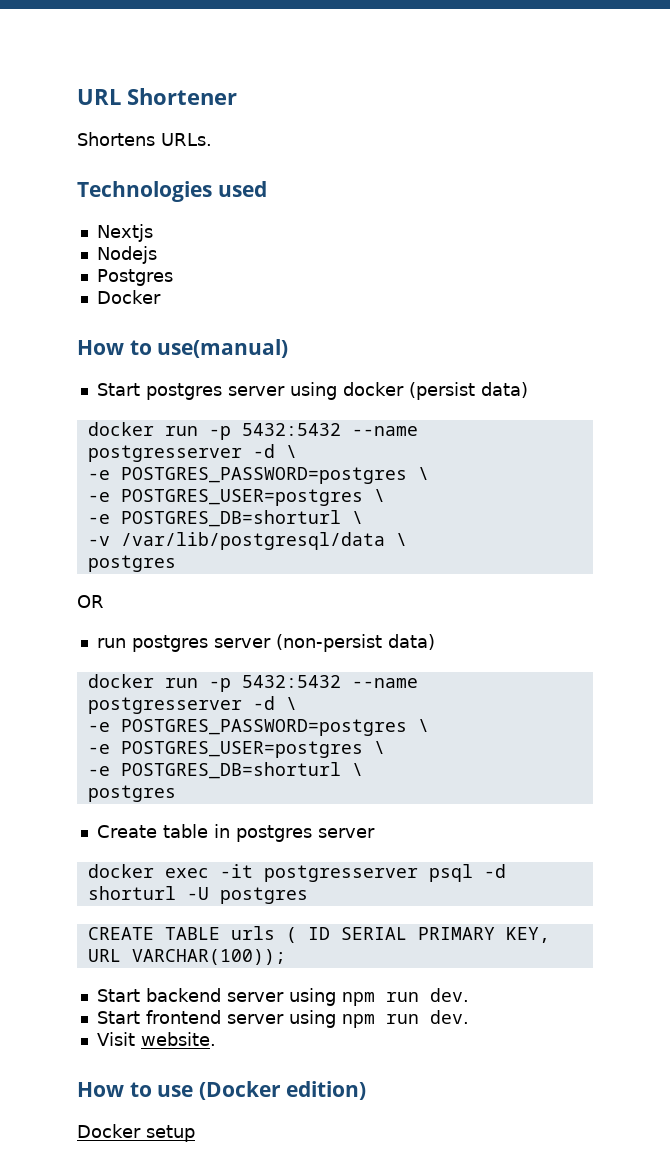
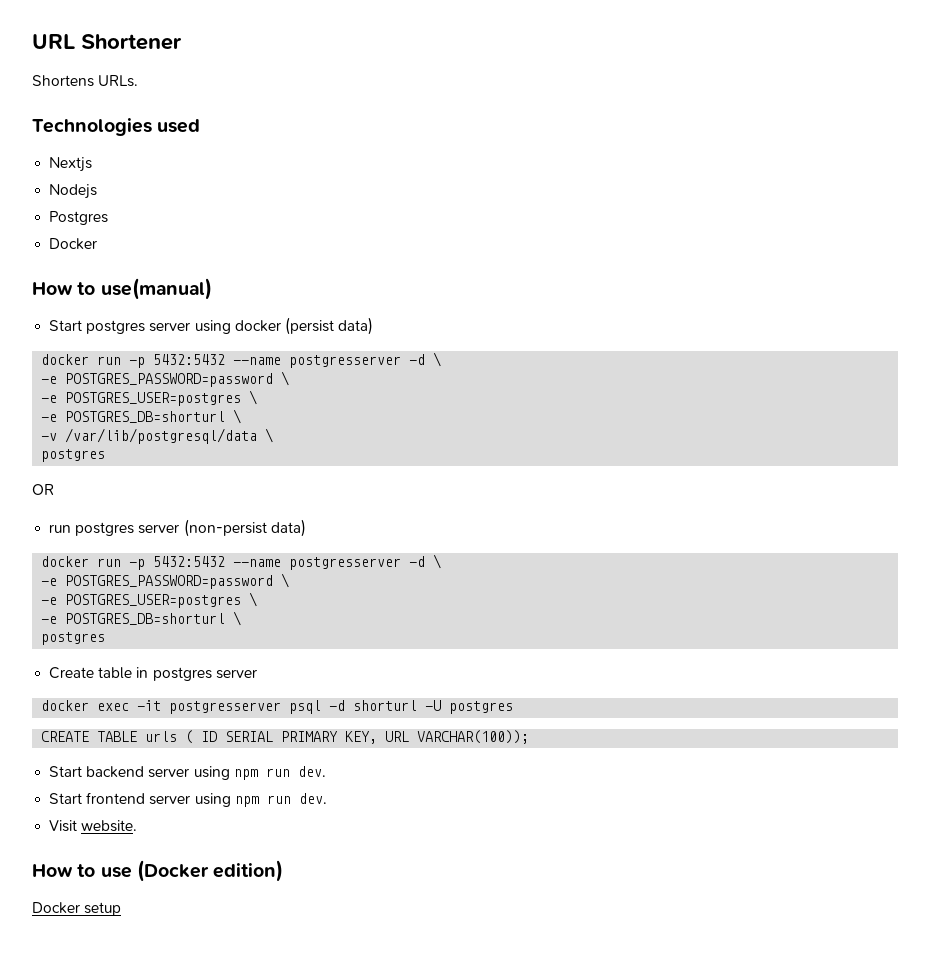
[120,467,407,484] POSTGRES_PASSWORD=postgres -> [65,373,274,387] POSTGRES_PASSWORD=password
[120,719,407,736] POSTGRES_PASSWORD=postgres -> [65,575,274,589] POSTGRES_PASSWORD=password

